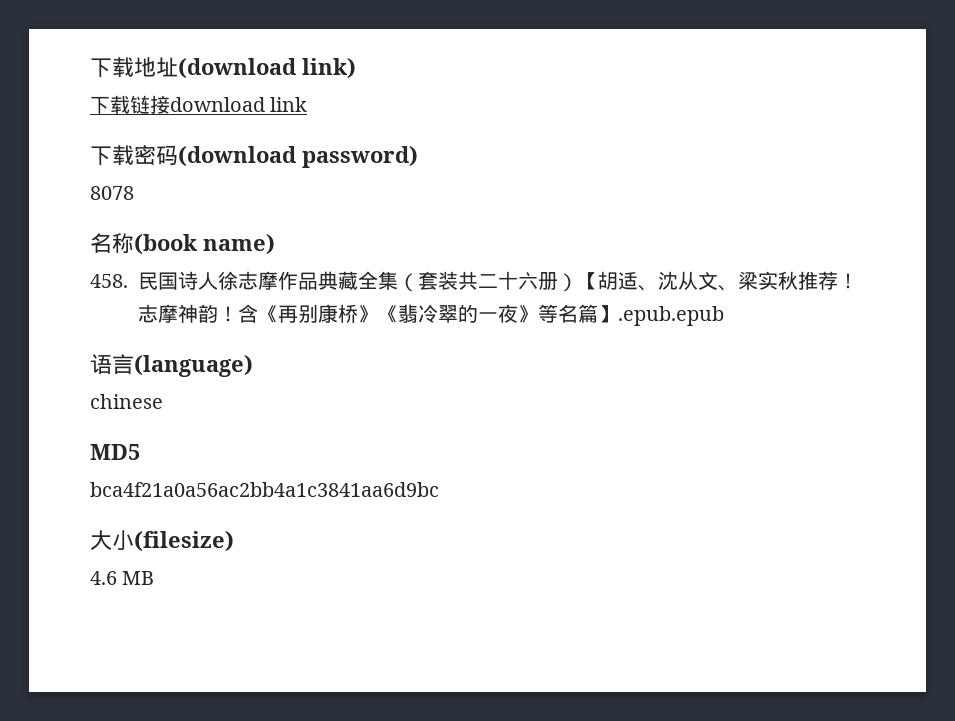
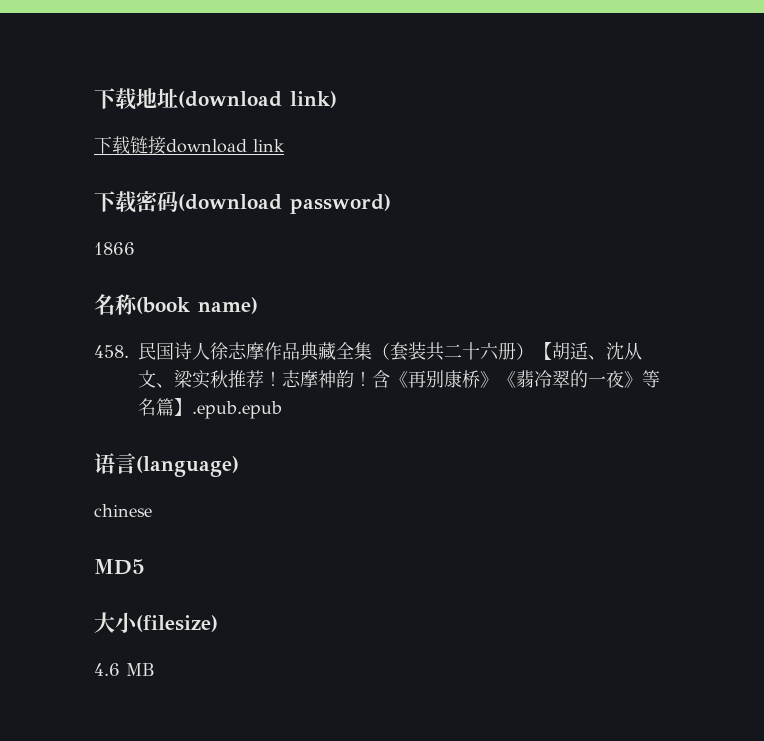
[90,186,134,200] 8078 -> [94,242,135,255] 1866
[90,482,439,497] // bca4f21a0a56ac2bb4a1c3841aa6d9bc -> (145, 567) none

